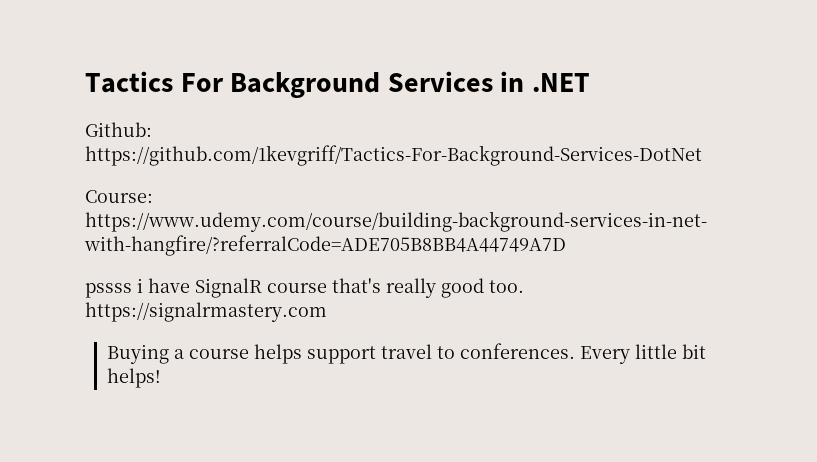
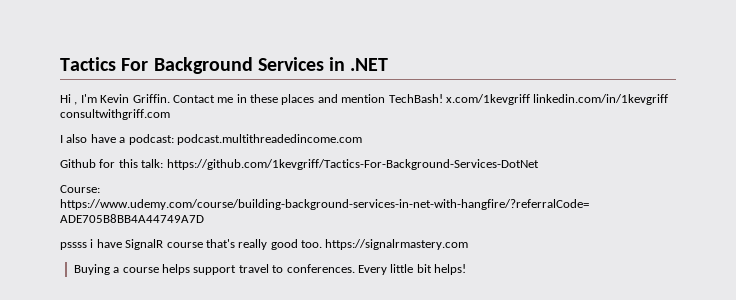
[85,122,152,137] Github: -> [60,94,669,105] [60,109,170,120] [60,134,362,145] [60,159,164,168] Hi , I'm Kevin Griffin. Contact me in these places and mention TechBash! x.com/1kevgriff linkedin.com/in/1kevgriff consultwithgriff.com // I also have a podcast: podcast.multithreadedincome.com // Github for this talk:

